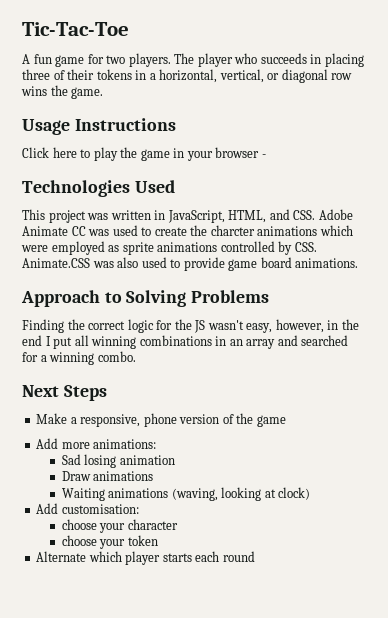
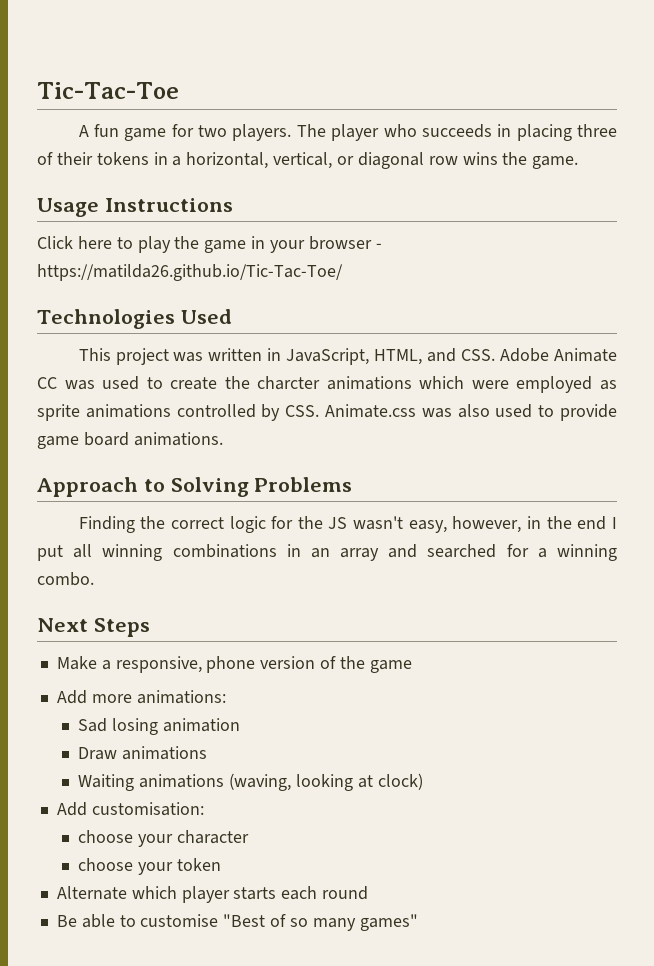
(266, 156) none -> [37,264,343,281] https://matilda26.github.io/Tic-Tac-Toe/
[22,258,90,268] Animate.CSS -> [325,404,417,418] Animate.css
(255, 556) none -> [56,914,418,931] // Be able to customise "Best of so many games"

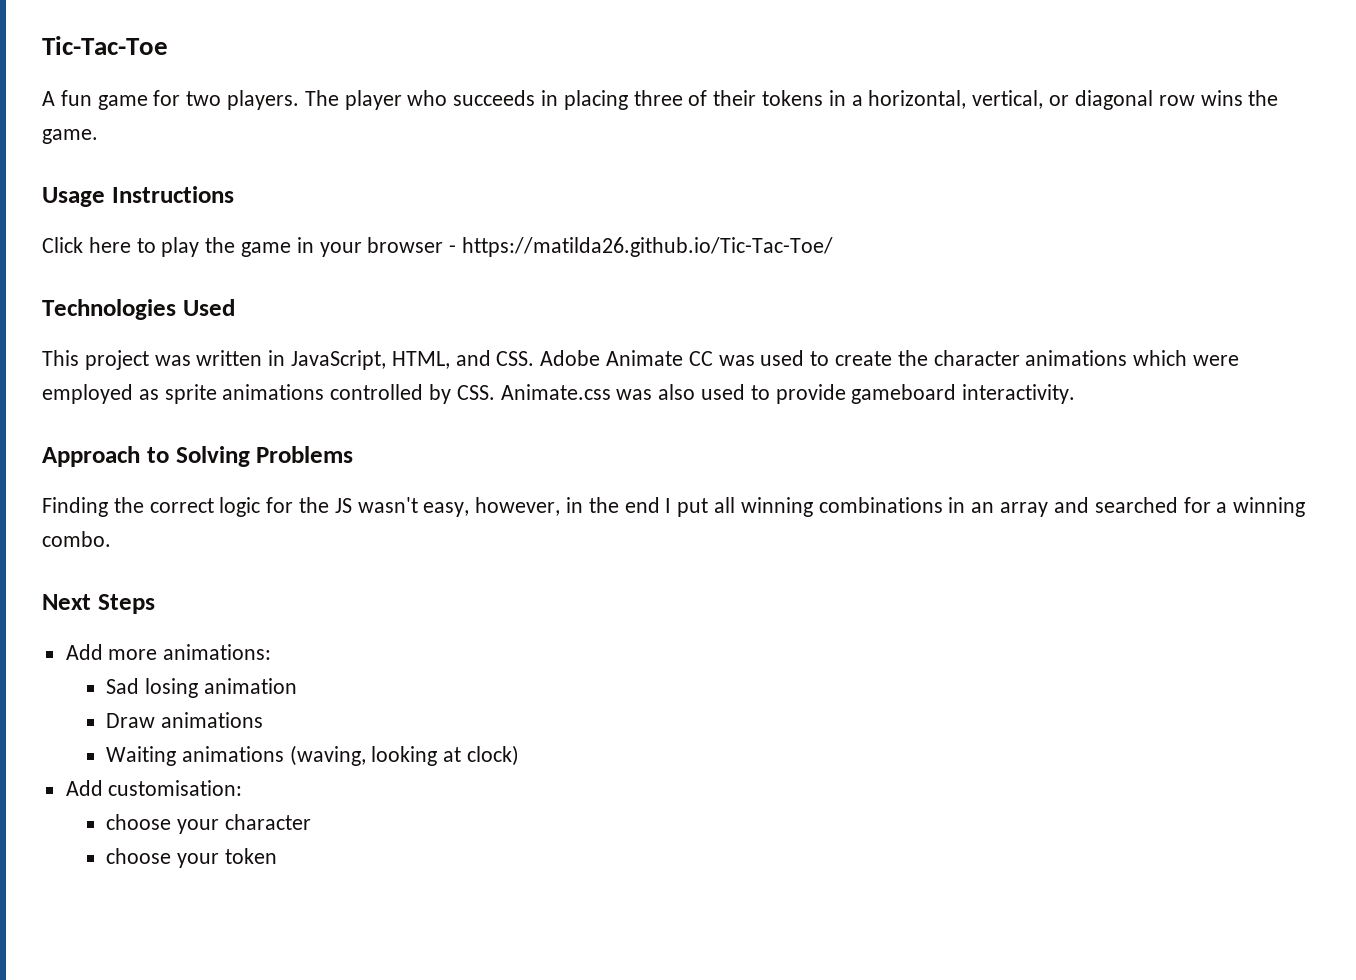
[257,376,321,390] charcter -> [933,350,1020,366] character
[37,432,223,449] game board animations. -> [851,384,1076,404] gameboard interactivity.
[56,656,412,673] // Make a responsive, phone version of the game -> (155, 604) none
[56,886,369,903] [56,914,418,931] // Alternate which player starts each round // Be able to customise "Best of so many games" -> (277, 856) none

